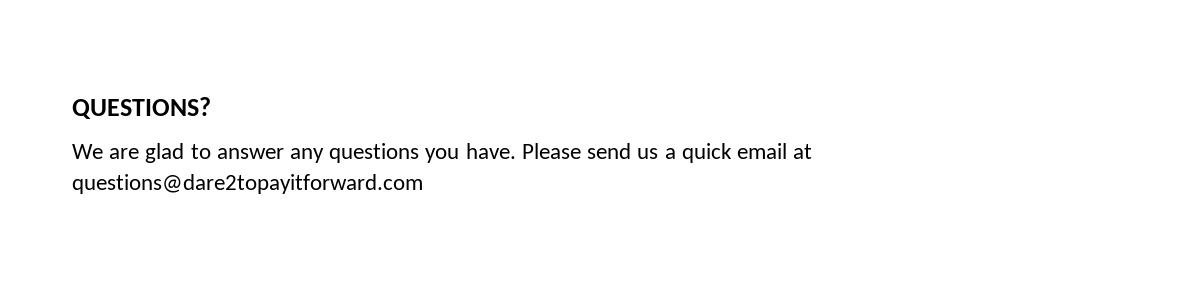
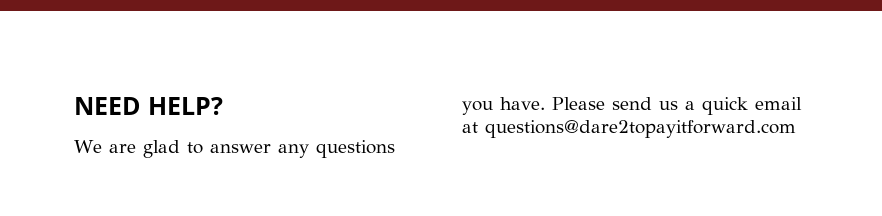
[72,97,211,119] QUESTIONS? -> [74,97,223,115] NEED HELP?

